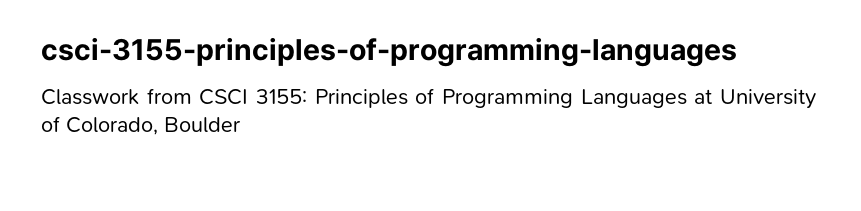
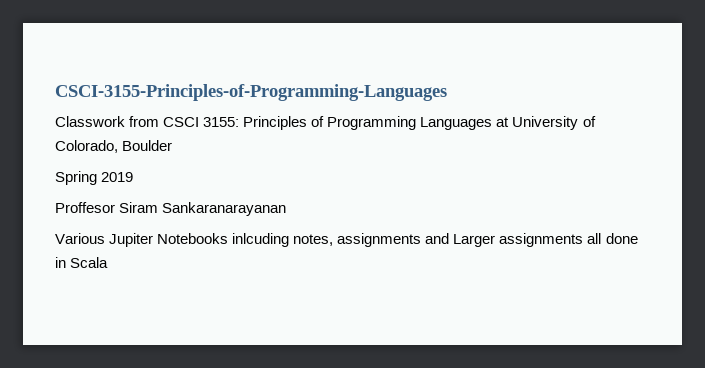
[41,37,737,67] csci-3155-principles-of-programming-languages -> [55,84,447,101] CSCI-3155-Principles-of-Programming-Languages
(241, 125) none -> [55,171,134,185] [55,202,287,216] [55,233,638,247] [55,257,109,268] // Spring 2019 // Proffesor Siram Sankaranarayanan // Various Jupiter Notebooks inlcuding notes, assignments and Larger assignments all done in Scala

